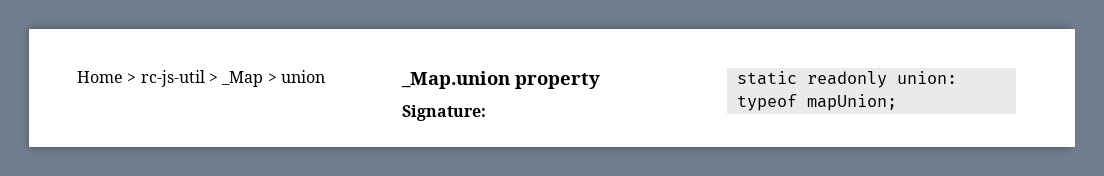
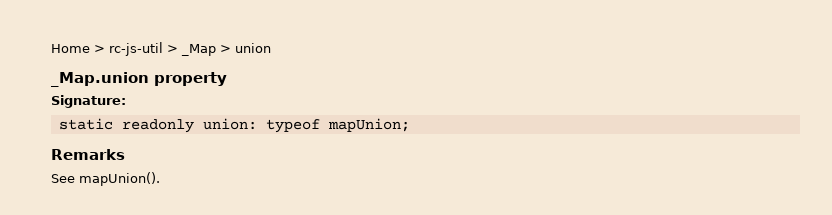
(897, 102) none -> [51,149,125,160] [51,172,160,186] // Remarks // See mapUnion().

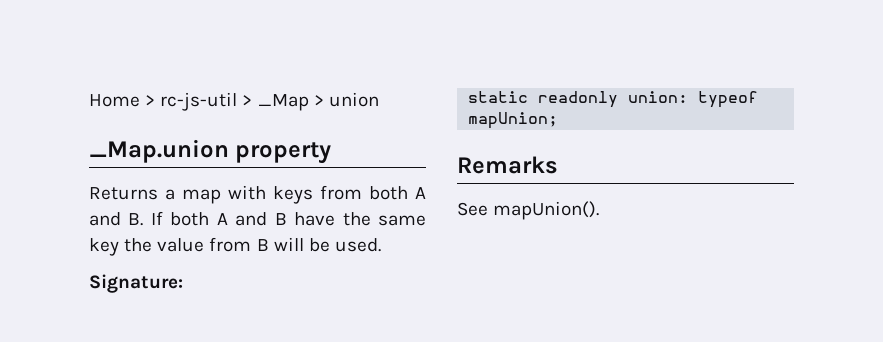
(227, 79) none -> [89,185,426,204] [89,211,427,226] [89,237,381,256] // Returns a map with keys from both A and B. If both A and B have the same key the value from B will be used.

